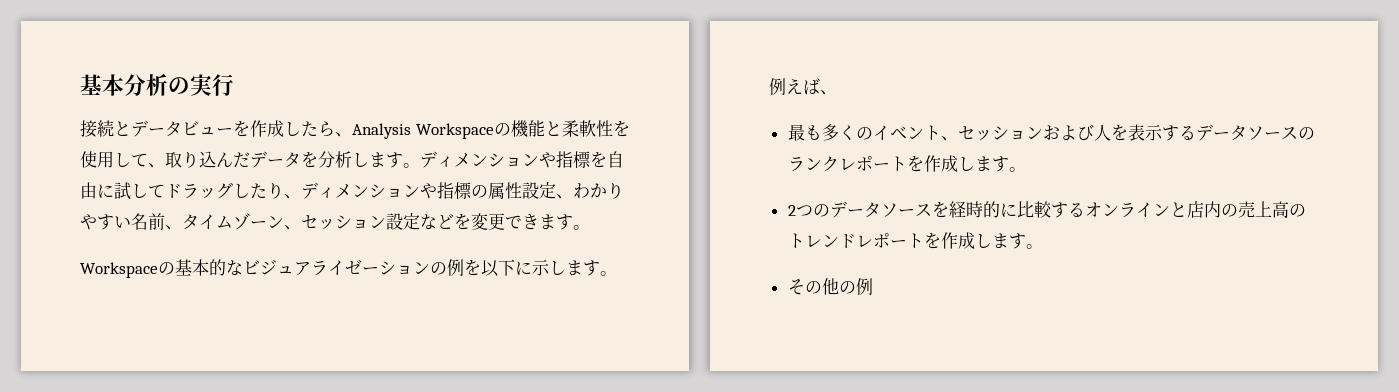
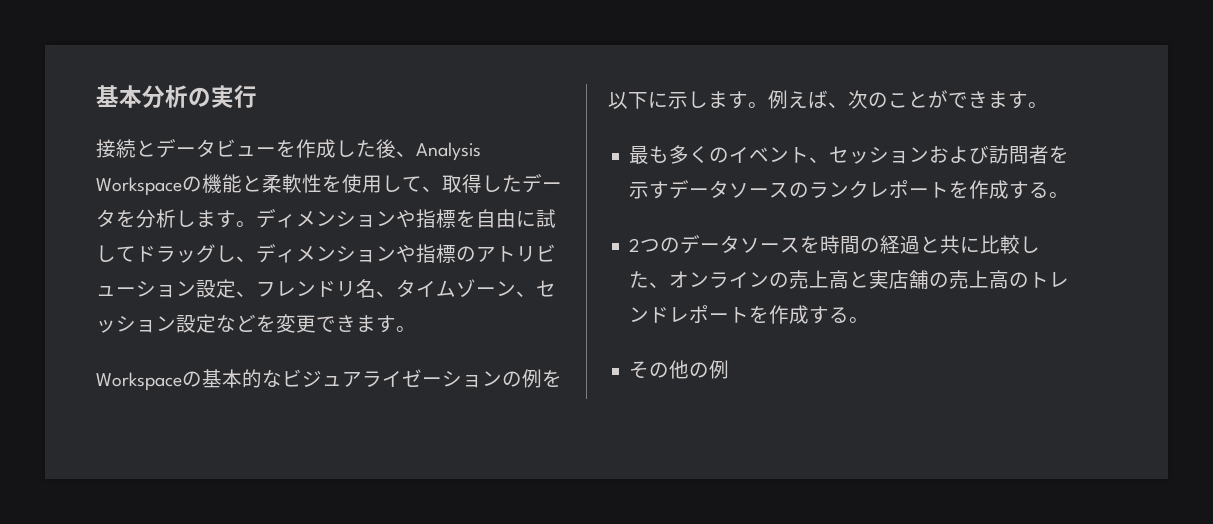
[318,121,335,137] ら -> [376,139,396,158] 後
[182,151,250,168] り込んだ -> [462,174,522,193] 得した
[250,182,284,199] たり -> (236, 253) none
[488,182,624,199] [80,213,165,230] 属性設定、わかりやすい名前 -> [476,244,556,262] [96,279,376,298] アトリビューション設定、フレンドリ名
(837, 92) none -> [848,90,1048,109] 次のことができます。
[1093,124,1196,141] 人を表示する -> [989,145,1070,164] [629,181,670,199] 訪問者を示す
[957,156,1009,172] します -> [1009,181,1050,199] する
[948,201,1221,218] 経時的に比較するオンラインと店内 -> [820,235,1041,254] [629,270,930,289] 時間の経過と共に比較した、オンラインの売上高と実店舗
[974,233,1026,249] します -> [809,306,850,324] する

